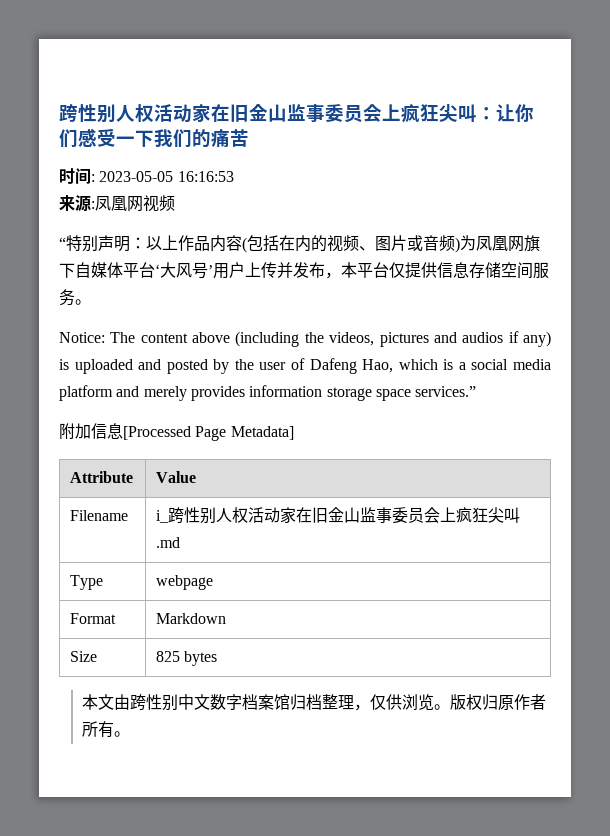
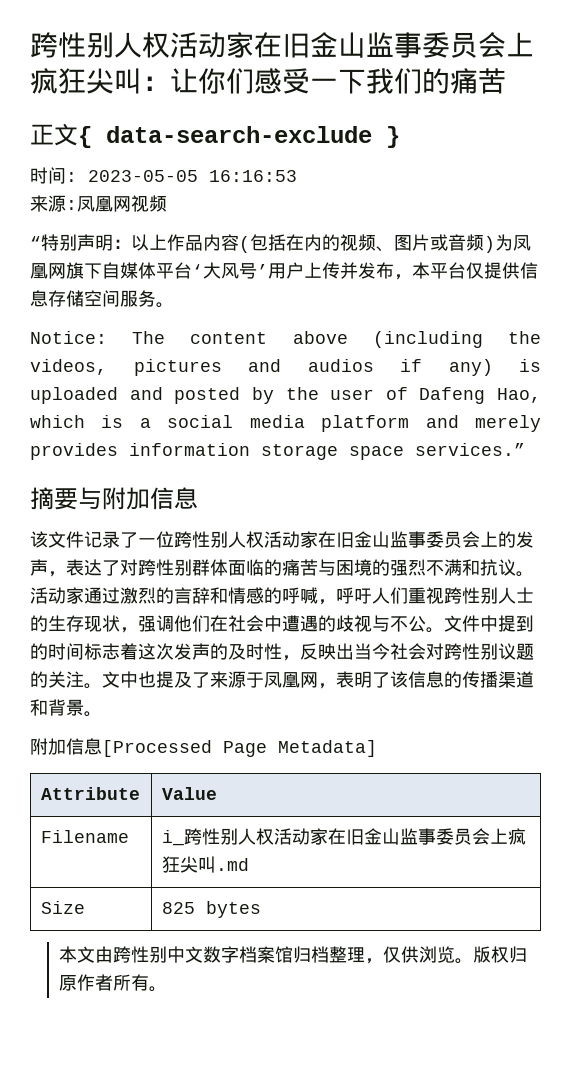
(249, 138) none -> [30,123,400,148] // 正文{ data-search-exclude }
(477, 391) none -> [30,487,198,510] [30,531,534,548] [30,559,534,577] [30,587,534,605] [30,615,534,633] [30,643,534,661] [30,671,534,689] [30,699,102,717] // 摘要与附加信息 // 该文件记录了一位跨性别人权活动家在旧金山监事委员会上的发声，表达了对跨性别群体面临的痛苦与困境的强烈不满和抗议。活动家通过激烈的言辞和情感的呼喊，呼吁人们重视跨性别人士的生存现状，强调他们在社会中遭遇的歧视与不公。文件中提到的时间标志着这次发声的及时性，反映出当今社会对跨性别议题的关注。文中也提及了来源于凤凰网，表明了该信息的传播渠道和背景。
[70,575,104,590] [156,575,214,590] [70,613,117,624] [156,613,227,624] // Type | webpage // Format | Markdown -> (249, 864) none

